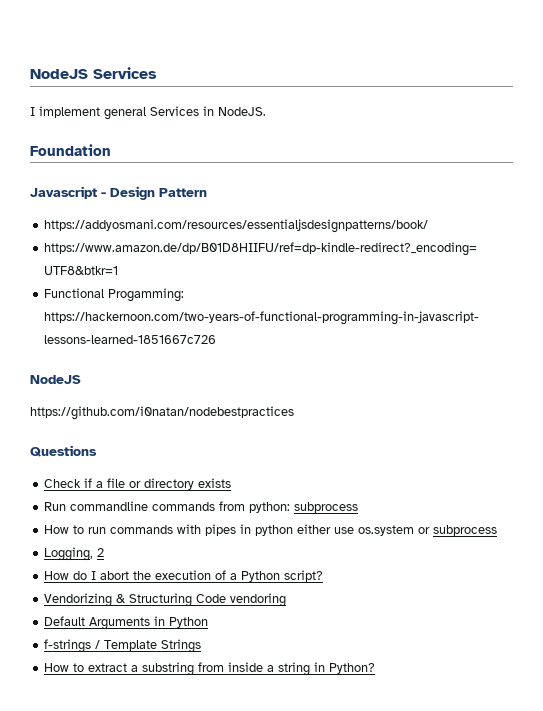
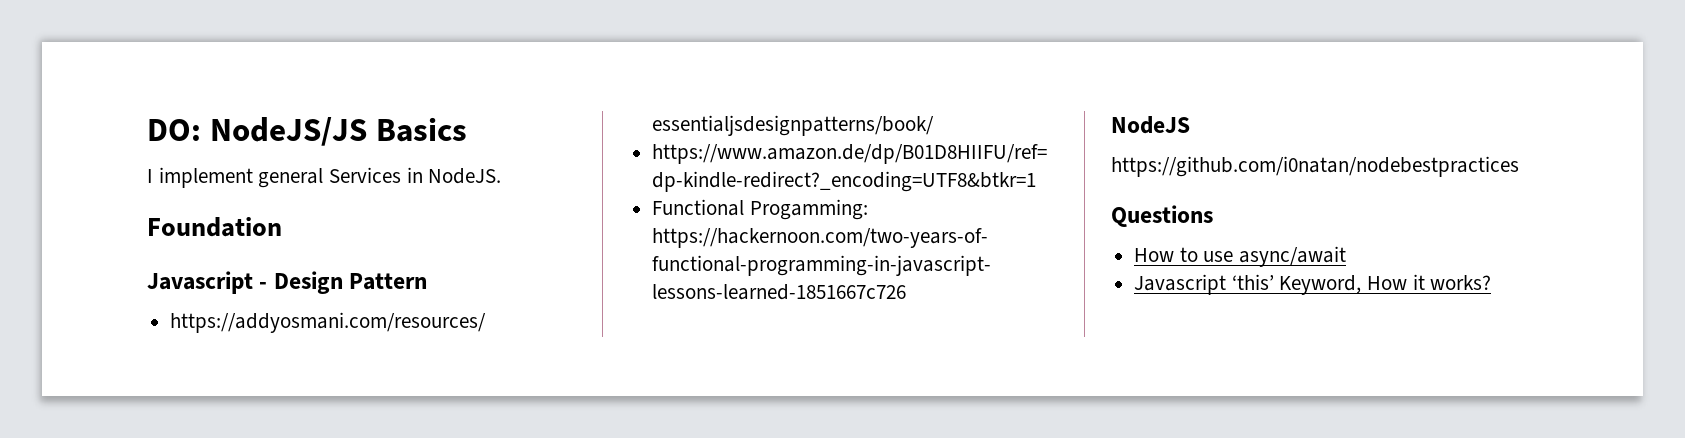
[30,67,157,79] NodeJS Services -> [147,117,467,146] DO: NodeJS/JS Basics
[44,478,232,490] [44,501,359,513] [44,524,498,536] [44,547,105,561] [44,570,324,582] [44,593,287,607] [44,616,209,630] [44,639,202,653] [44,662,376,676] Check if a file or directory exists // Run commandline commands from python: subprocess // How to run commands with pipes in python either use os.system or subprocess // Logging, 2 // How do I abort the execution of a Python script? // Vendorizing & Structuring Code vendoring // Default Arguments in Python // f-strings / Template Strings // How to extract a substring from inside a string in Python? -> [1134,246,1347,267] [1134,274,1492,295] How to use async/await // Javascript ‘this’ Keyword, How it works?

